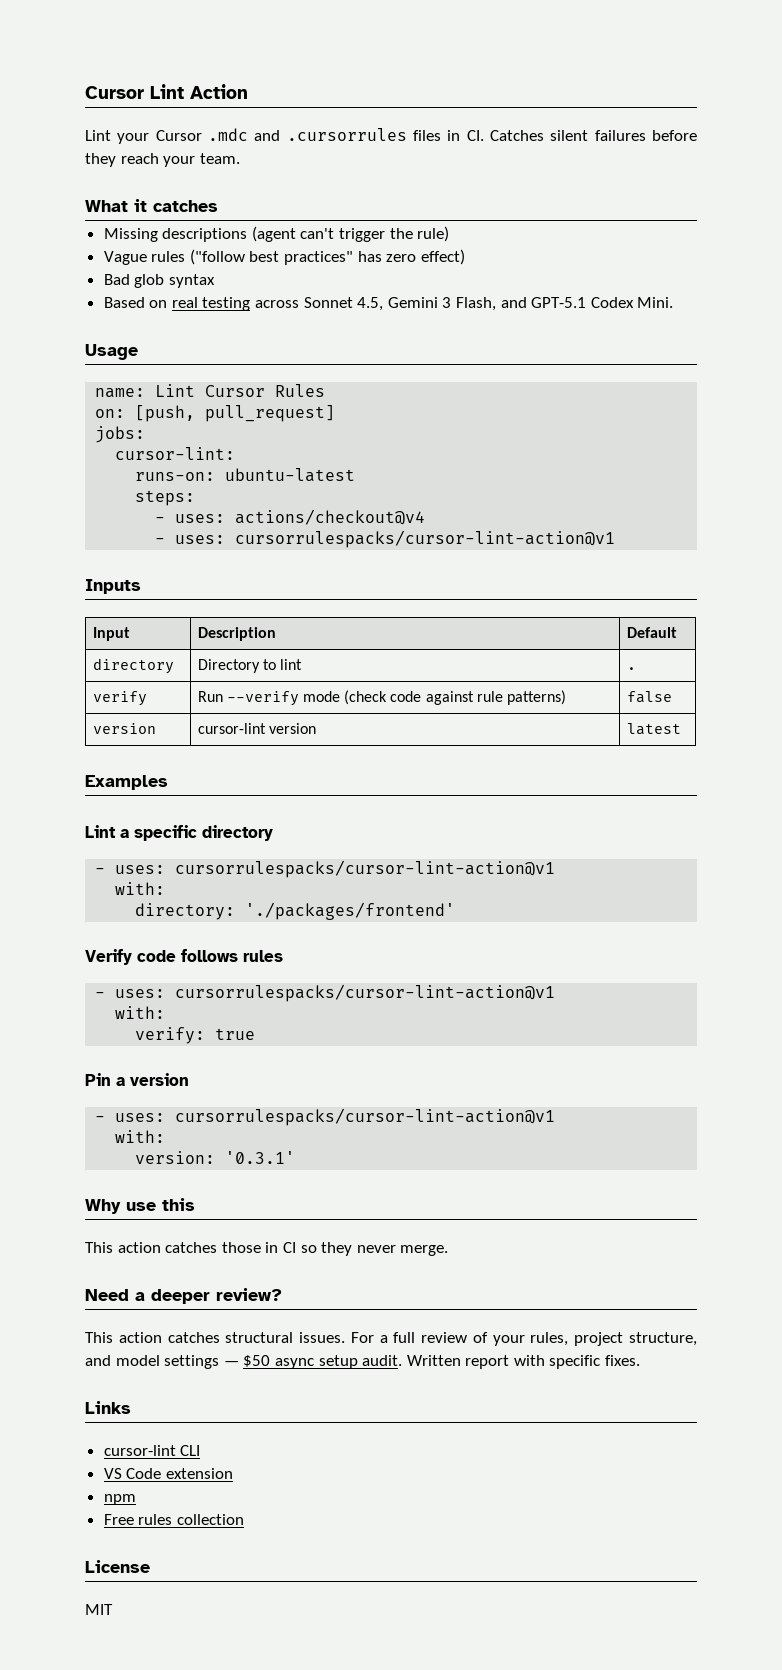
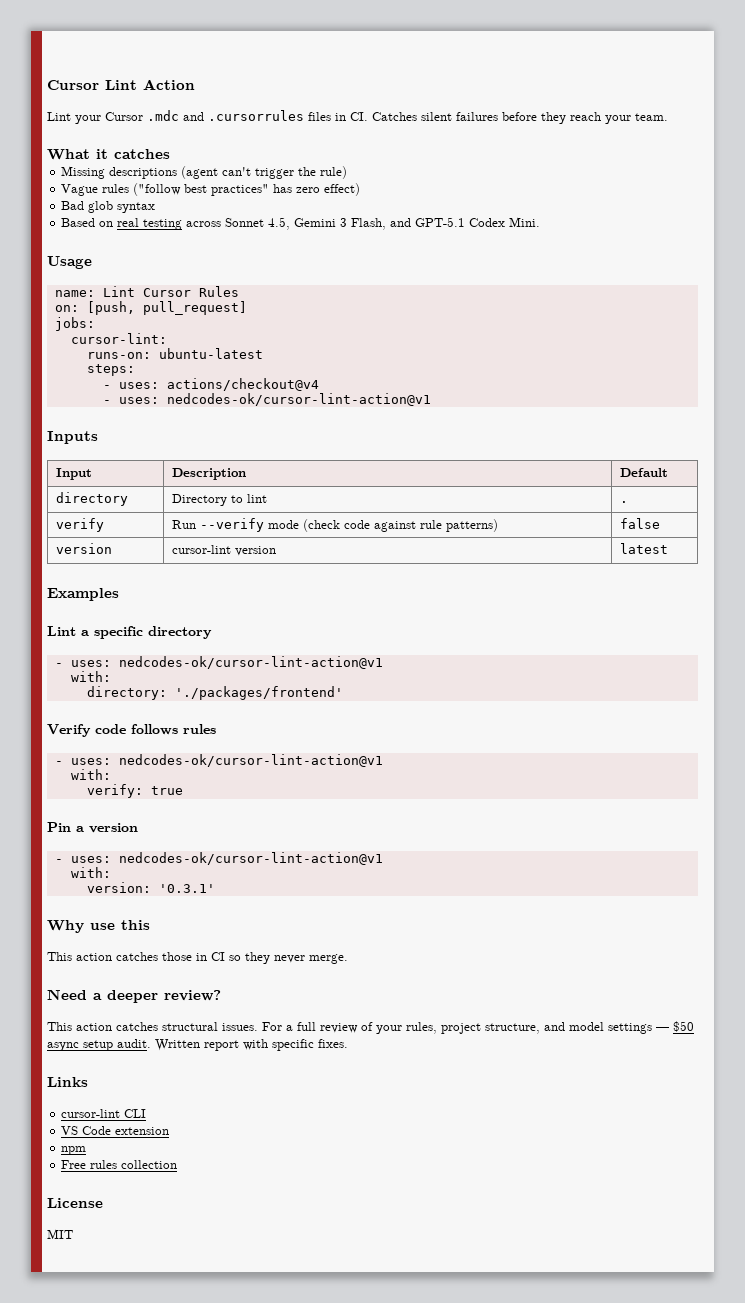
[235,530,616,548] cursorrulespacks/cursor-lint-action@v1 -> [166,393,431,406] nedcodes-ok/cursor-lint-action@v1
[175,860,556,878] cursorrulespacks/cursor-lint-action@v1 -> [118,656,383,669] nedcodes-ok/cursor-lint-action@v1
[175,984,556,1002] cursorrulespacks/cursor-lint-action@v1 -> [118,754,383,767] nedcodes-ok/cursor-lint-action@v1
[175,1108,556,1126] cursorrulespacks/cursor-lint-action@v1 -> [118,852,383,865] nedcodes-ok/cursor-lint-action@v1

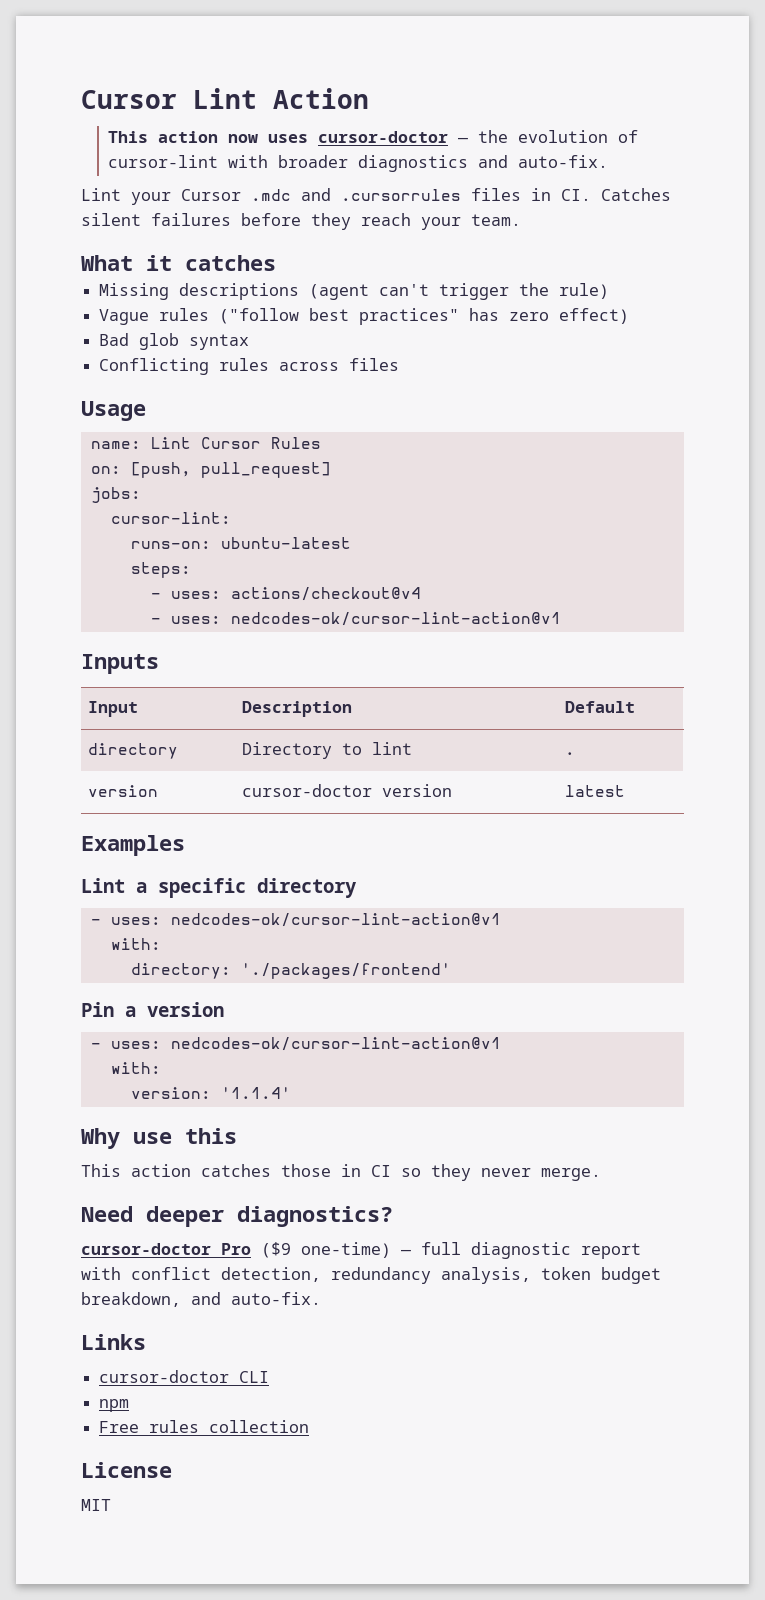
(195, 84) none -> [108,130,639,143] [108,155,609,172] // This action now uses cursor-doctor — the evolution of cursor-lint with broader diagnostics and auto-fix.
[61,217,541,230] Based on real testing across Sonnet 4.5, Gemini 3 Flash, and GPT-5.1 Codex Mini. -> [99,358,400,375] Conflicting rules across files
[55,518,104,532] [171,518,498,532] [619,518,660,529] [55,543,112,554] [171,545,231,554] // verify | Run --verify mode (check code against rule patterns) | false // version | cursor-lint -> [88,785,159,797] [242,784,373,797] // version | cursor-doctor
[47,724,216,737] [54,754,383,767] [70,769,111,780] [86,784,183,798] // Verify code follows rules // - uses: nedcodes-ok/cursor-lint-action@v1 // with: // verify: true -> (451, 971) none
[158,884,215,893] '0.3.1' -> [220,1087,291,1099] '1.1.4'
[93,990,221,1003] [47,1021,694,1034] [47,1039,348,1051] a deeper review? // This action catches structural issues. For a full review of your rules, project structure, and model settings — $50 async setup audit. Written report with specific fixes. -> [146,1206,393,1227] [81,1242,641,1259] [81,1267,661,1284] [81,1292,321,1307] deeper diagnostics? // cursor-doctor Pro ($9 one-time) — full diagnostic report with conflict detection, redundancy analysis, token budget breakdown, and auto-fix.
[61,1109,121,1118] cursor-lint -> [99,1370,230,1383] cursor-doctor
[61,1126,170,1135] // VS Code extension -> (270, 1377) none

